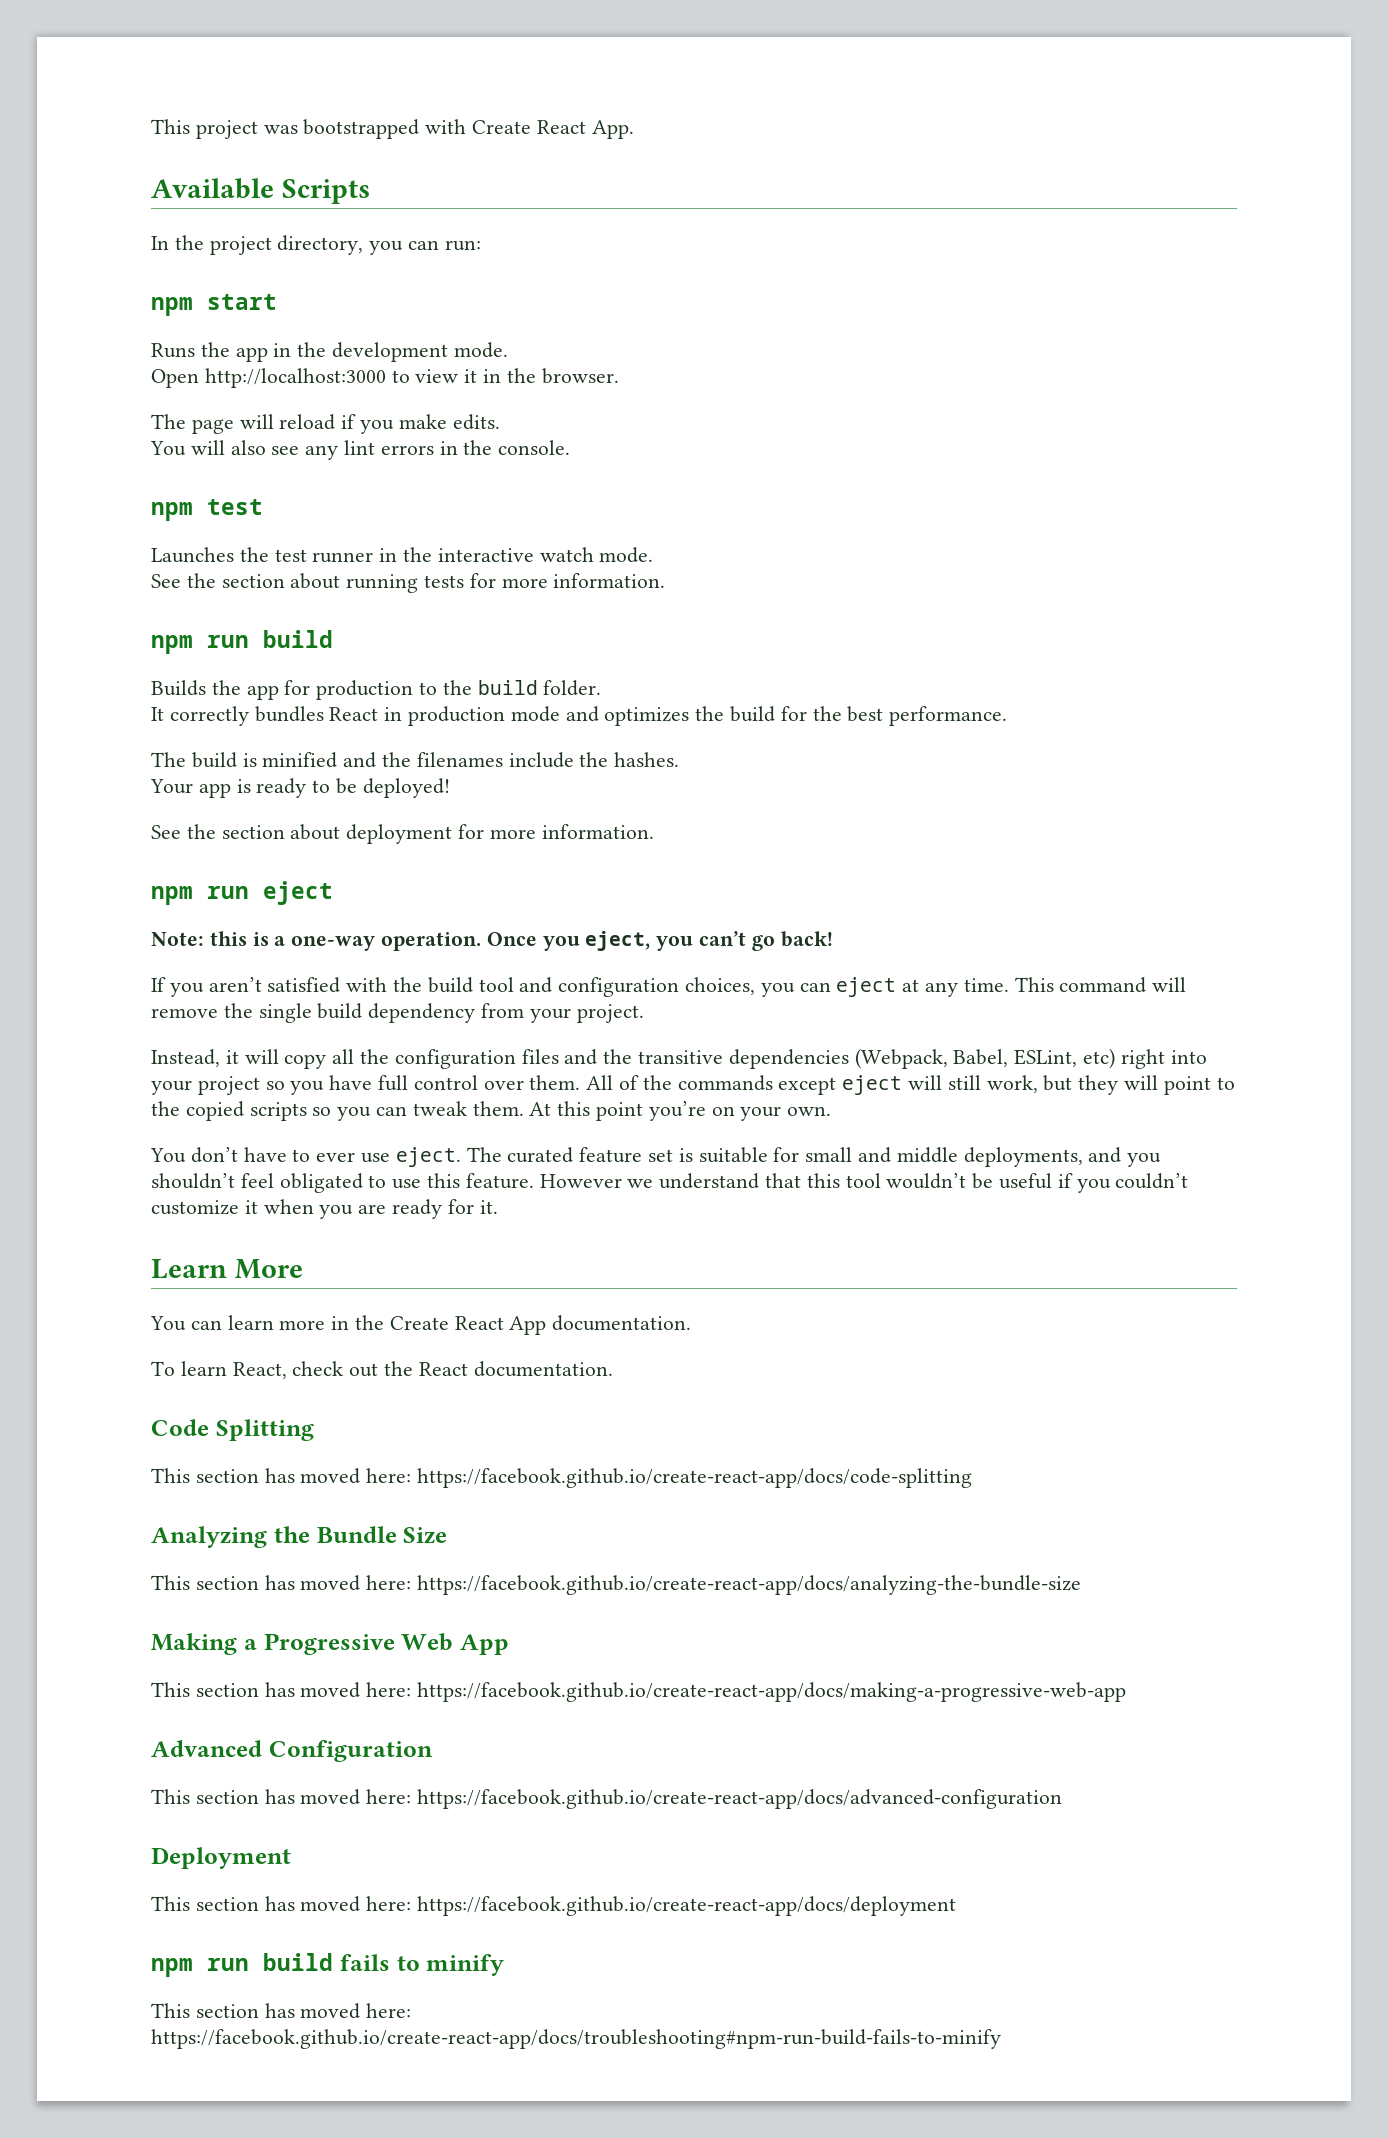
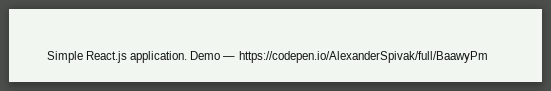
[151,119,634,139] [151,178,370,204] [151,235,481,255] [151,294,277,316] [151,342,508,362] [151,368,619,388] [151,414,500,434] [150,440,571,460] [151,499,263,521] [151,547,654,563] [151,573,666,593] [151,630,333,654] [151,680,602,700] [151,706,1008,726] [151,752,680,768] [150,778,450,798] [151,824,654,844] [151,881,333,905] [151,931,833,951] [151,977,1187,997] [151,1003,644,1023] [151,1048,1207,1069] [151,1075,1235,1095] [151,1101,832,1121] [150,1147,1162,1167] [151,1173,1189,1193] [151,1199,498,1219] [151,1259,303,1279] [150,1315,692,1335] [151,1361,613,1379] [151,1419,314,1441] [151,1468,973,1488] [151,1526,448,1548] [151,1575,1082,1595] [151,1633,509,1655] [151,1682,1127,1702] [151,1740,433,1762] [151,1789,1063,1809] [151,1847,291,1869] [151,1896,957,1916] [151,1953,505,1977] [151,2003,412,2019] [151,2029,1001,2049] This project was bootstrapped with Create React App. // Available Scripts // In the project directory, you can run: // npm start // Runs the app in the development mode. // Open http://localhost:3000 to view it in the browser. // The page will reload if you make edits. // You will also see any lint errors in the console. // npm test // Launches the test runner in the interactive watch mode. // See the section about running tests for more information. // npm run build // Builds the app for production to the build folder. // It correctly bundles React in production mode and optimizes the build for the best performance. // The build is minified and the filenames include the hashes. // Your app is ready to be deployed! // See the section about deployment for more information. // npm run eject // Note: this is a one-way operation. Once you eject, you can’t go back! // If you aren’t satisfied with the build tool and configuration choices, you can eject at any time. This command will remove the single build dependency from your project. // Instead, it will copy all the configuration files and the transitive dependencies (Webpack, Babel, ESLint, etc) right into your project so you have full control over them. All of the commands except eject will still work, but they will point to the copied scripts so you can tweak them. At this point you’re on your own. // You don’t have to ever use eject. The curated feature set is suitable for small and middle deployments, and you shouldn’t feel obligated to use this feature. However we understand that this tool wouldn’t be useful if you couldn’t customize it when you are ready for it. // Learn More // You can learn more in the Create React App documentation. // To learn React, check out the React documentation. // Code Splitting // This section has moved here: https://facebook.github.io/create-react-app/docs/code-splitting // Analyzing the Bundle Size // This section has moved here: https://facebook.github.io/create-react-app/docs/analyzing-the-bundle-size // Making a Progressive Web App // This section has moved here: https://facebook.github.io/create-react-app/docs/making-a-progressive-web-app // Advanced Configuration // This section has moved here: https://facebook.github.io/create-react-app/docs/advanced-configuration // Deployment // This section has moved here: https://facebook.github.io/create-react-app/docs/deployment // npm run build fails to minify // This section has moved here: https://facebook.github.io/create-react-app/docs/troubleshooting#npm-run-build-fails-to-minify -> [47,51,488,63] Simple React.js application. Demo — https://codepen.io/AlexanderSpivak/full/BaawyPm

